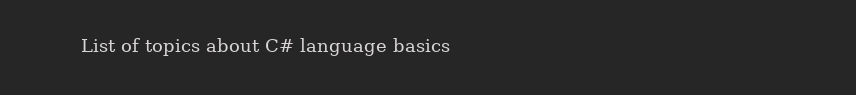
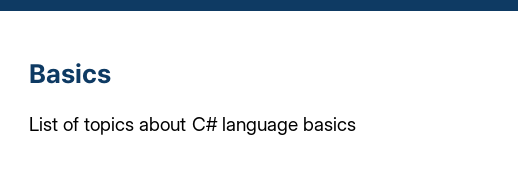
(81, 45) none -> [29,63,111,84] Basics //

